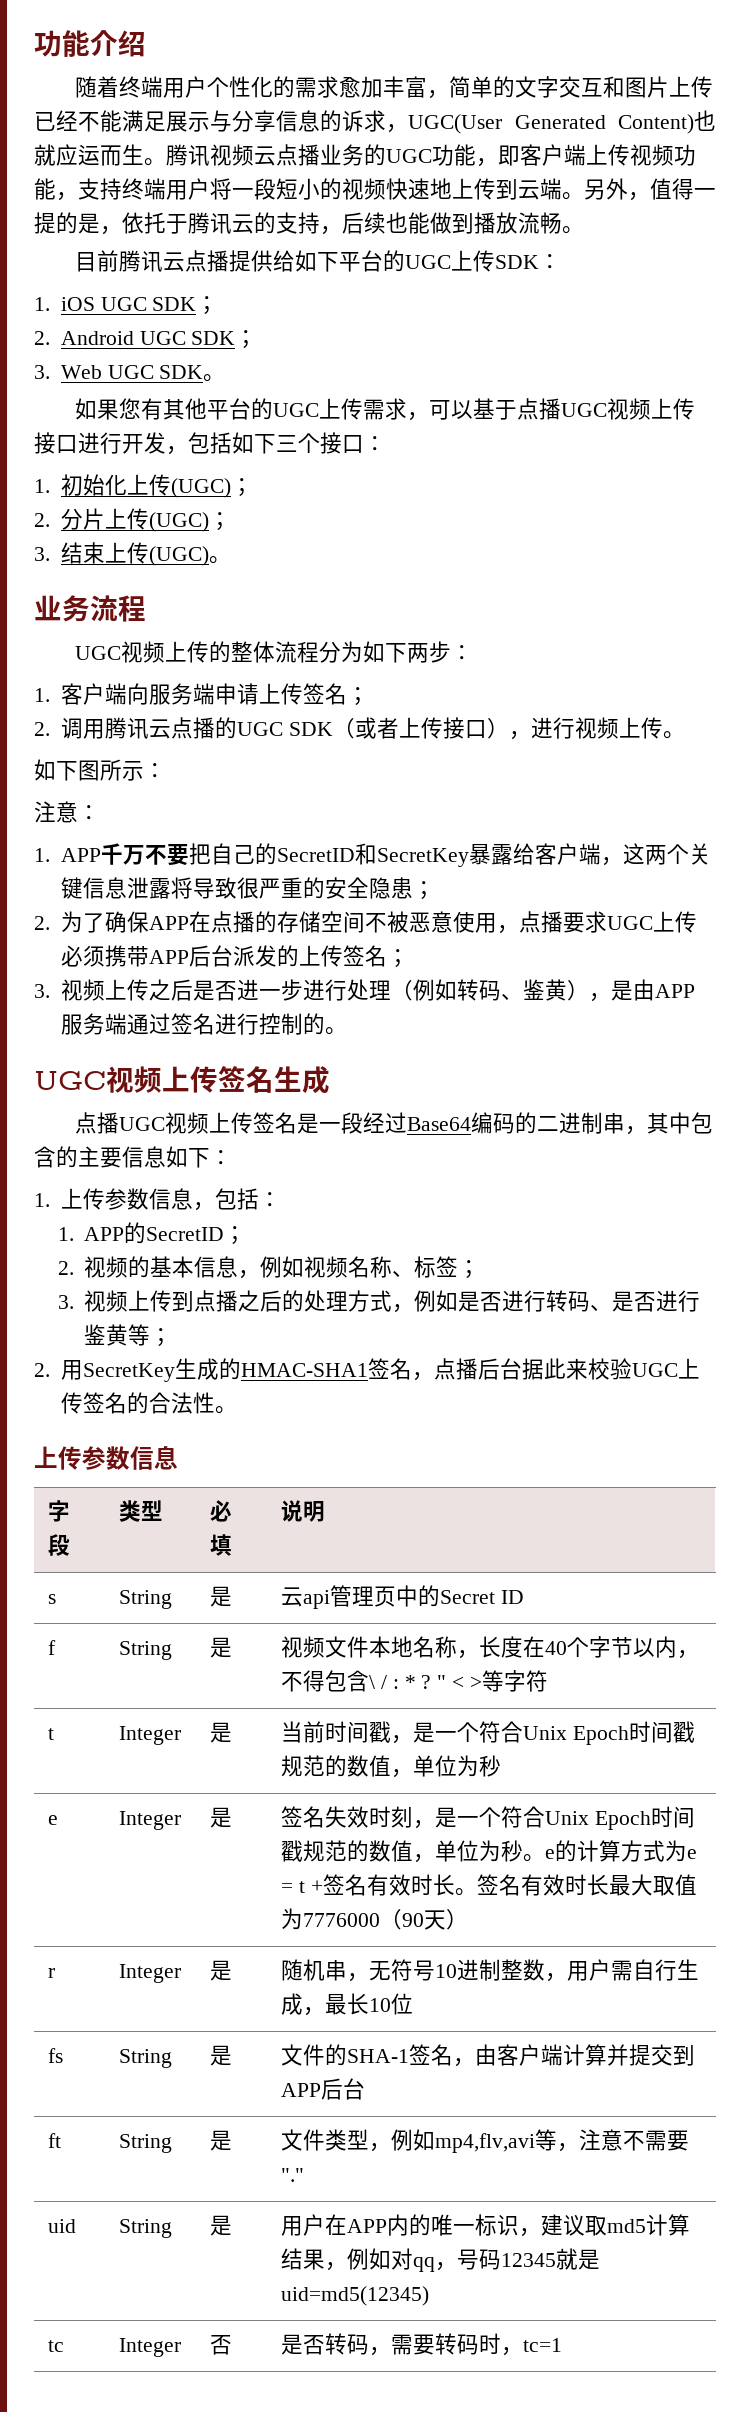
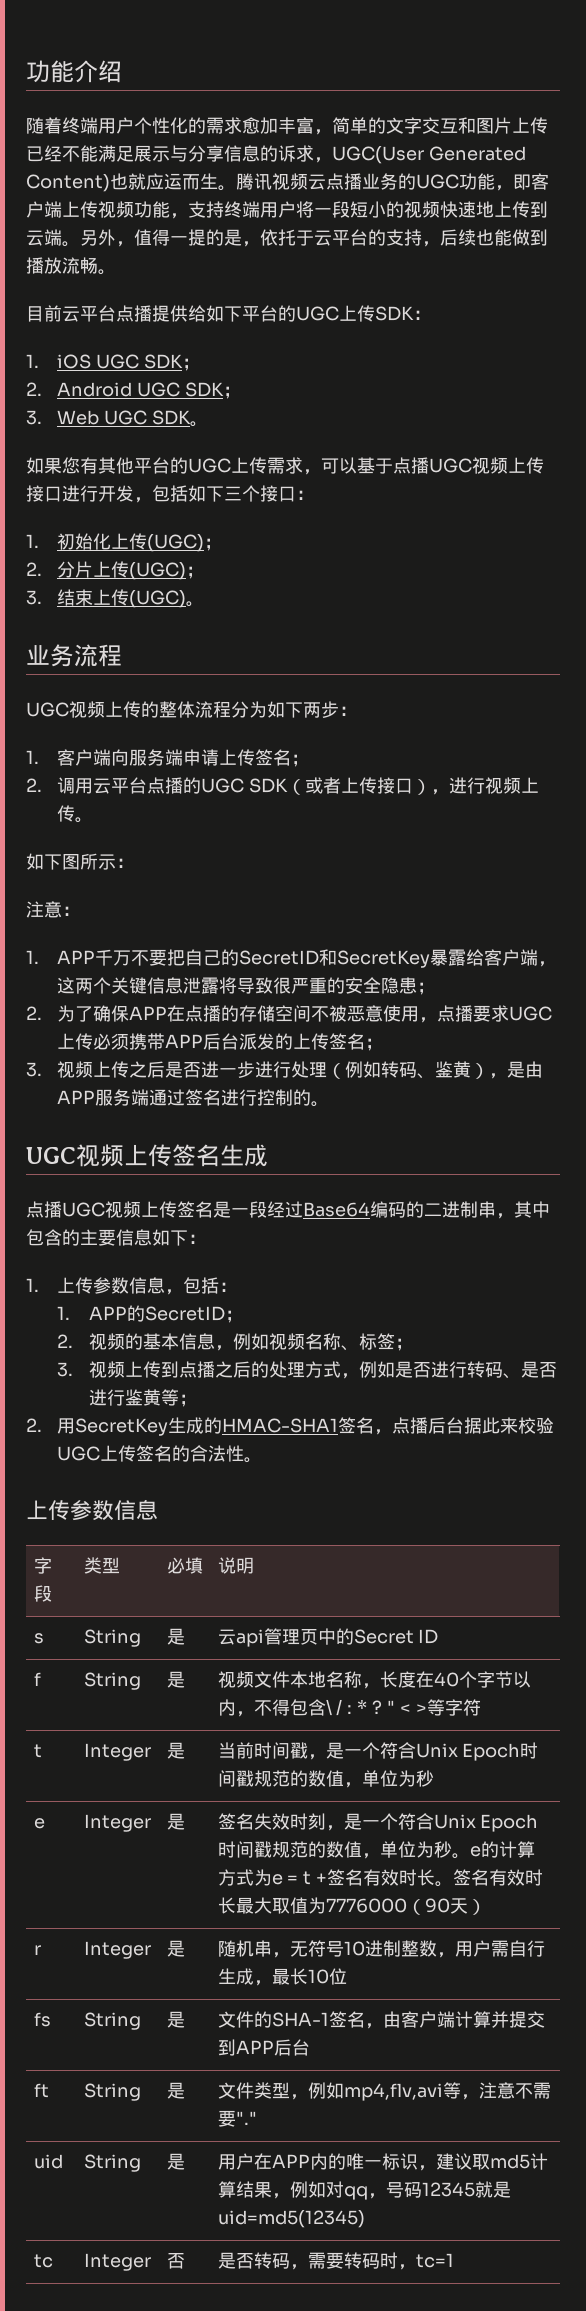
[188,212,254,235] 腾讯云 -> [314,229,368,246] 云平台
[119,250,186,273] 腾讯云 -> [62,305,116,322] 云平台
[104,717,171,740] 腾讯云 -> [93,777,148,794] 云平台

